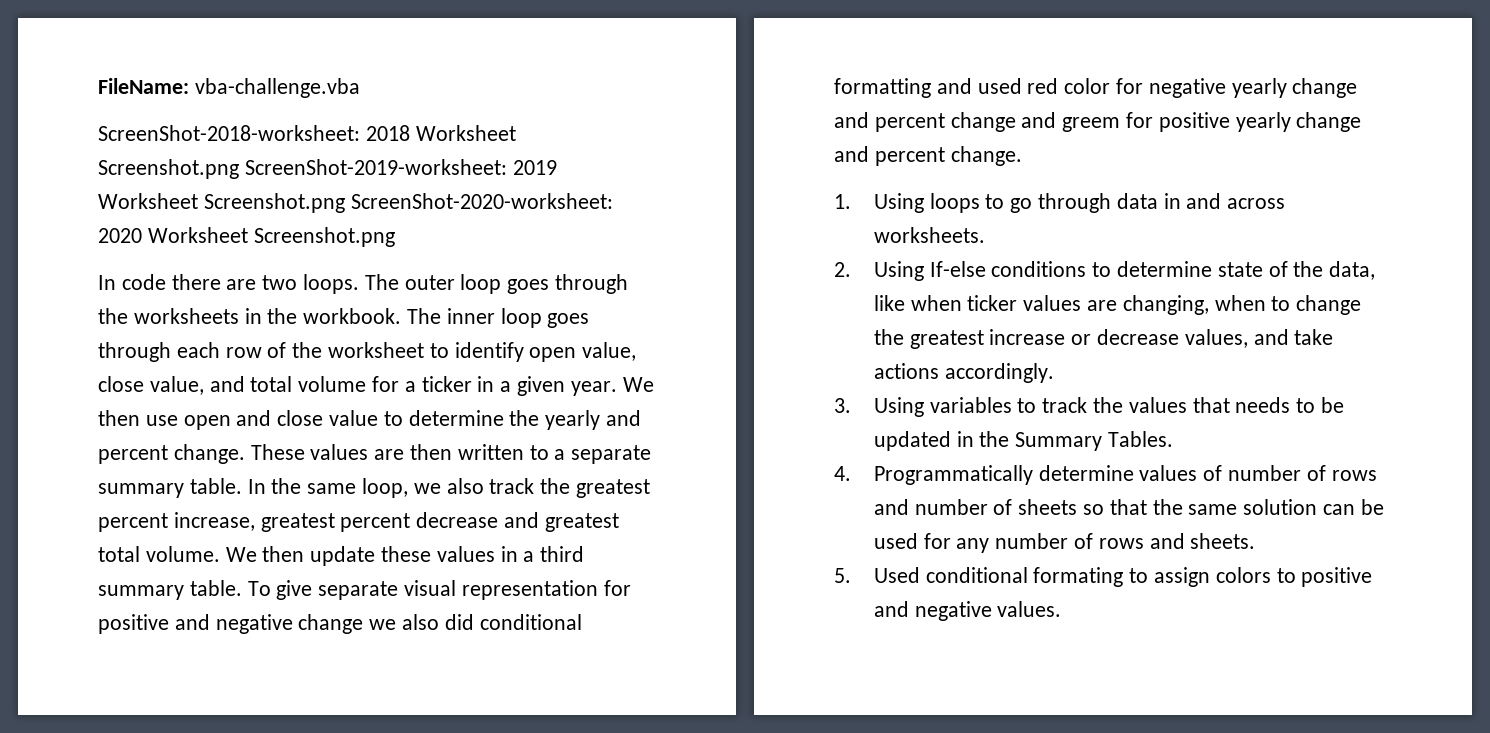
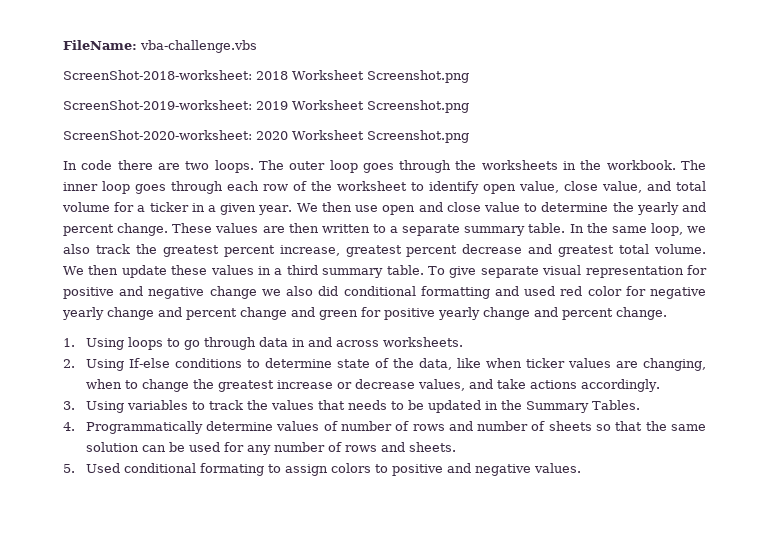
[194,78,360,98] vba-challenge.vba -> [140,40,257,53] vba-challenge.vbs
(239, 169) none -> (469, 76) //
(345, 203) none -> (469, 106) //
[1062,117,1121,132] greem -> [319,310,358,320] green

